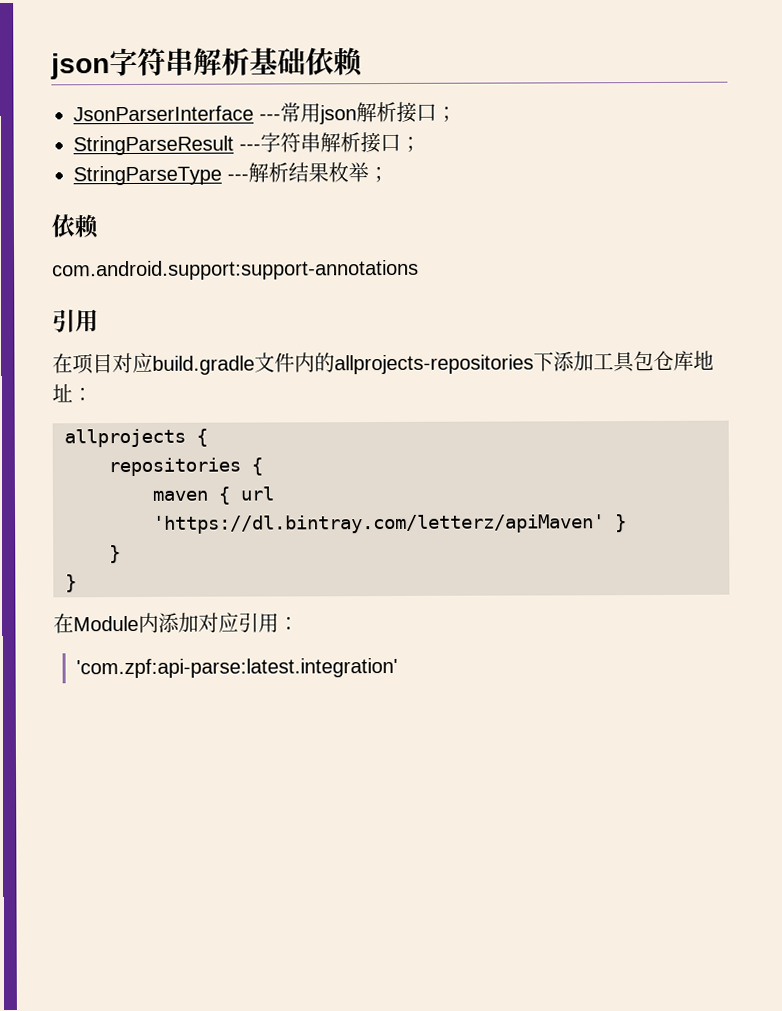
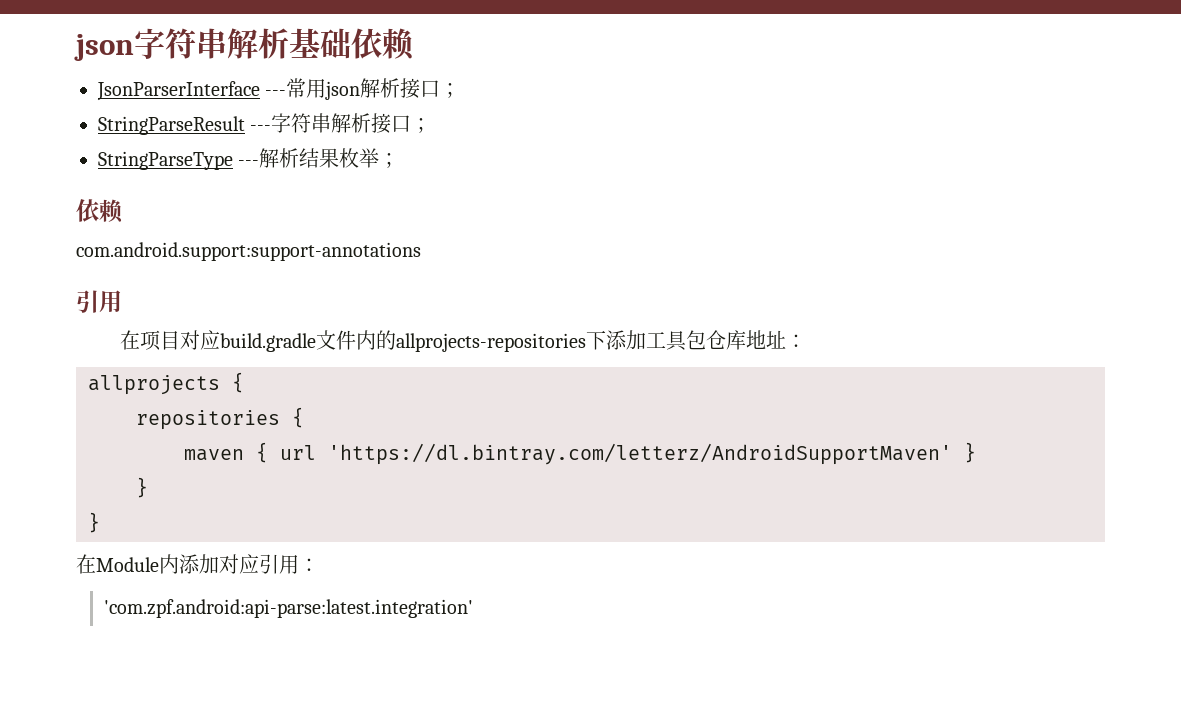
[153,514,605,534] 'https://dl.bintray.com/letterz/apiMaven' -> [328,443,952,465] 'https://dl.bintray.com/letterz/AndroidSupportMaven'
[76,657,399,679] 'com.zpf:api-parse:latest.integration' -> [103,599,473,618] 'com.zpf.android:api-parse:latest.integration'

